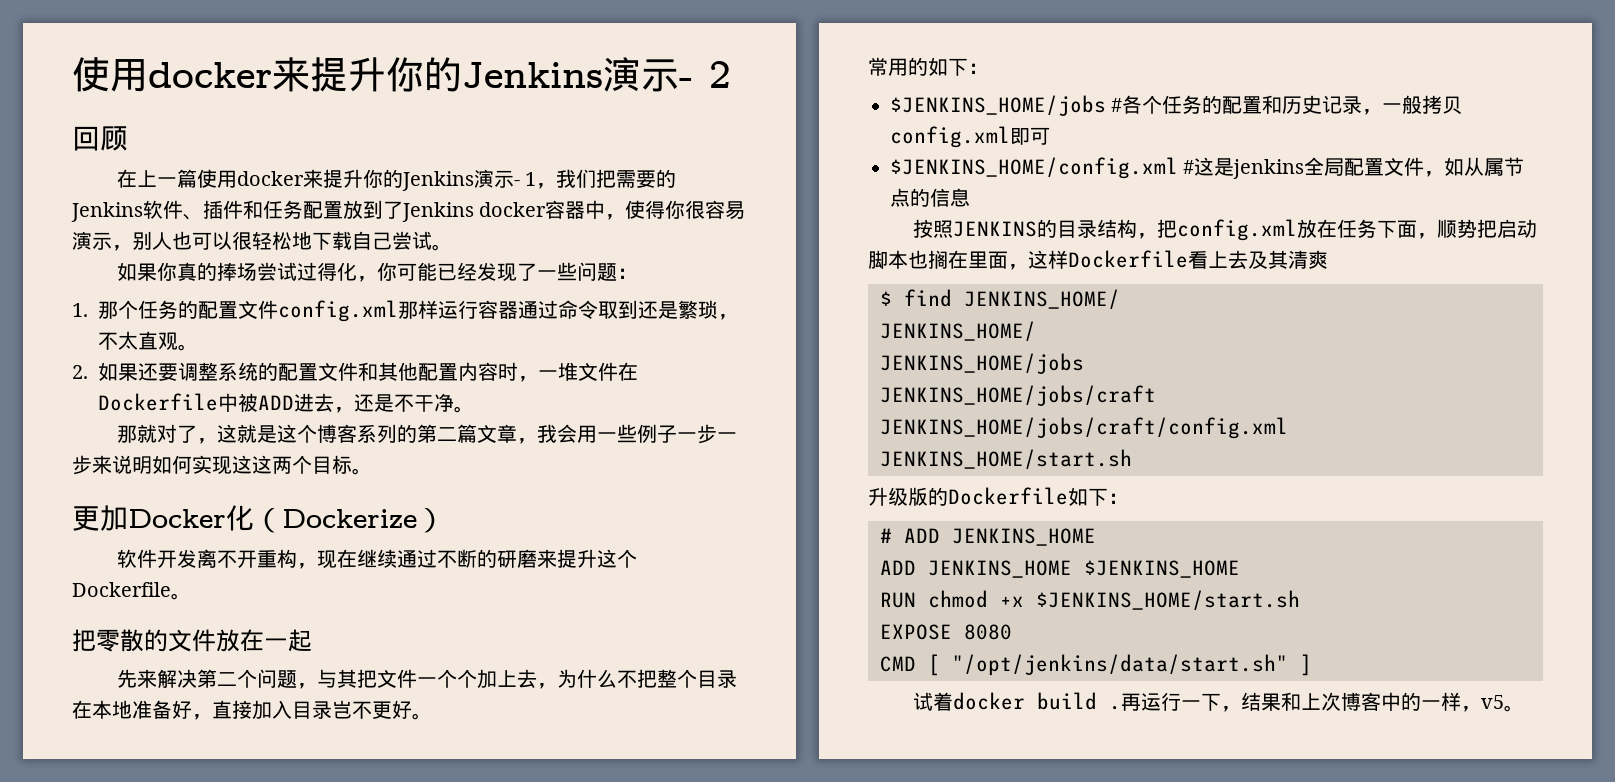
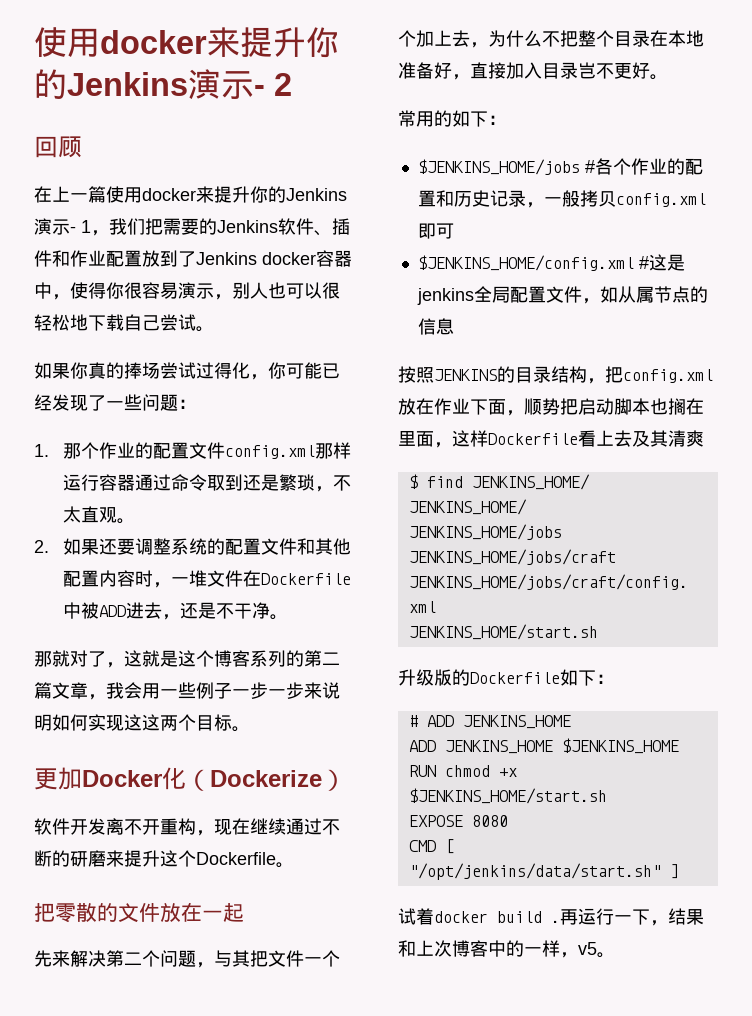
[263,200,303,219] 任务 -> [70,250,106,267] 作业
[138,300,178,319] 任务 -> [99,442,136,459] 作业
[1162,95,1203,114] 任务 -> [630,158,667,175] 作业
[1336,219,1377,238] 任务 -> [434,398,470,415] 作业

